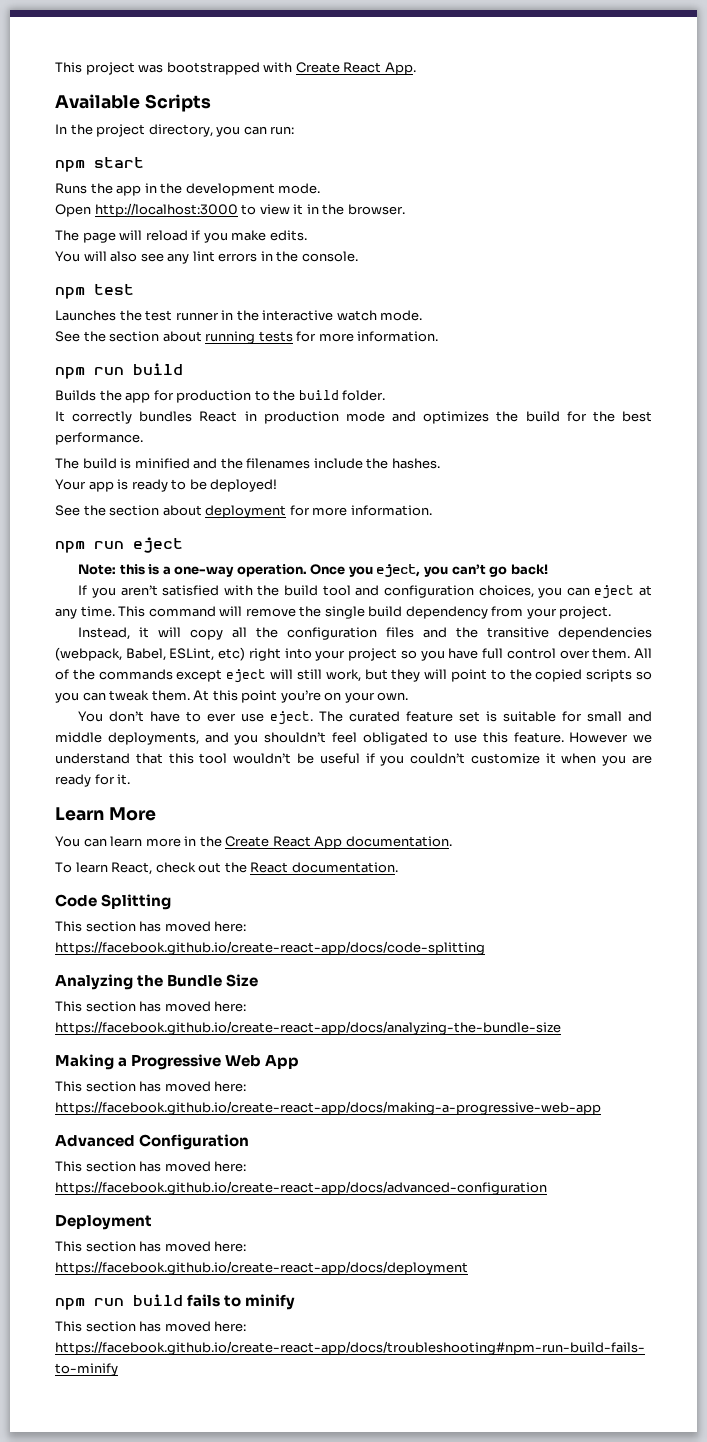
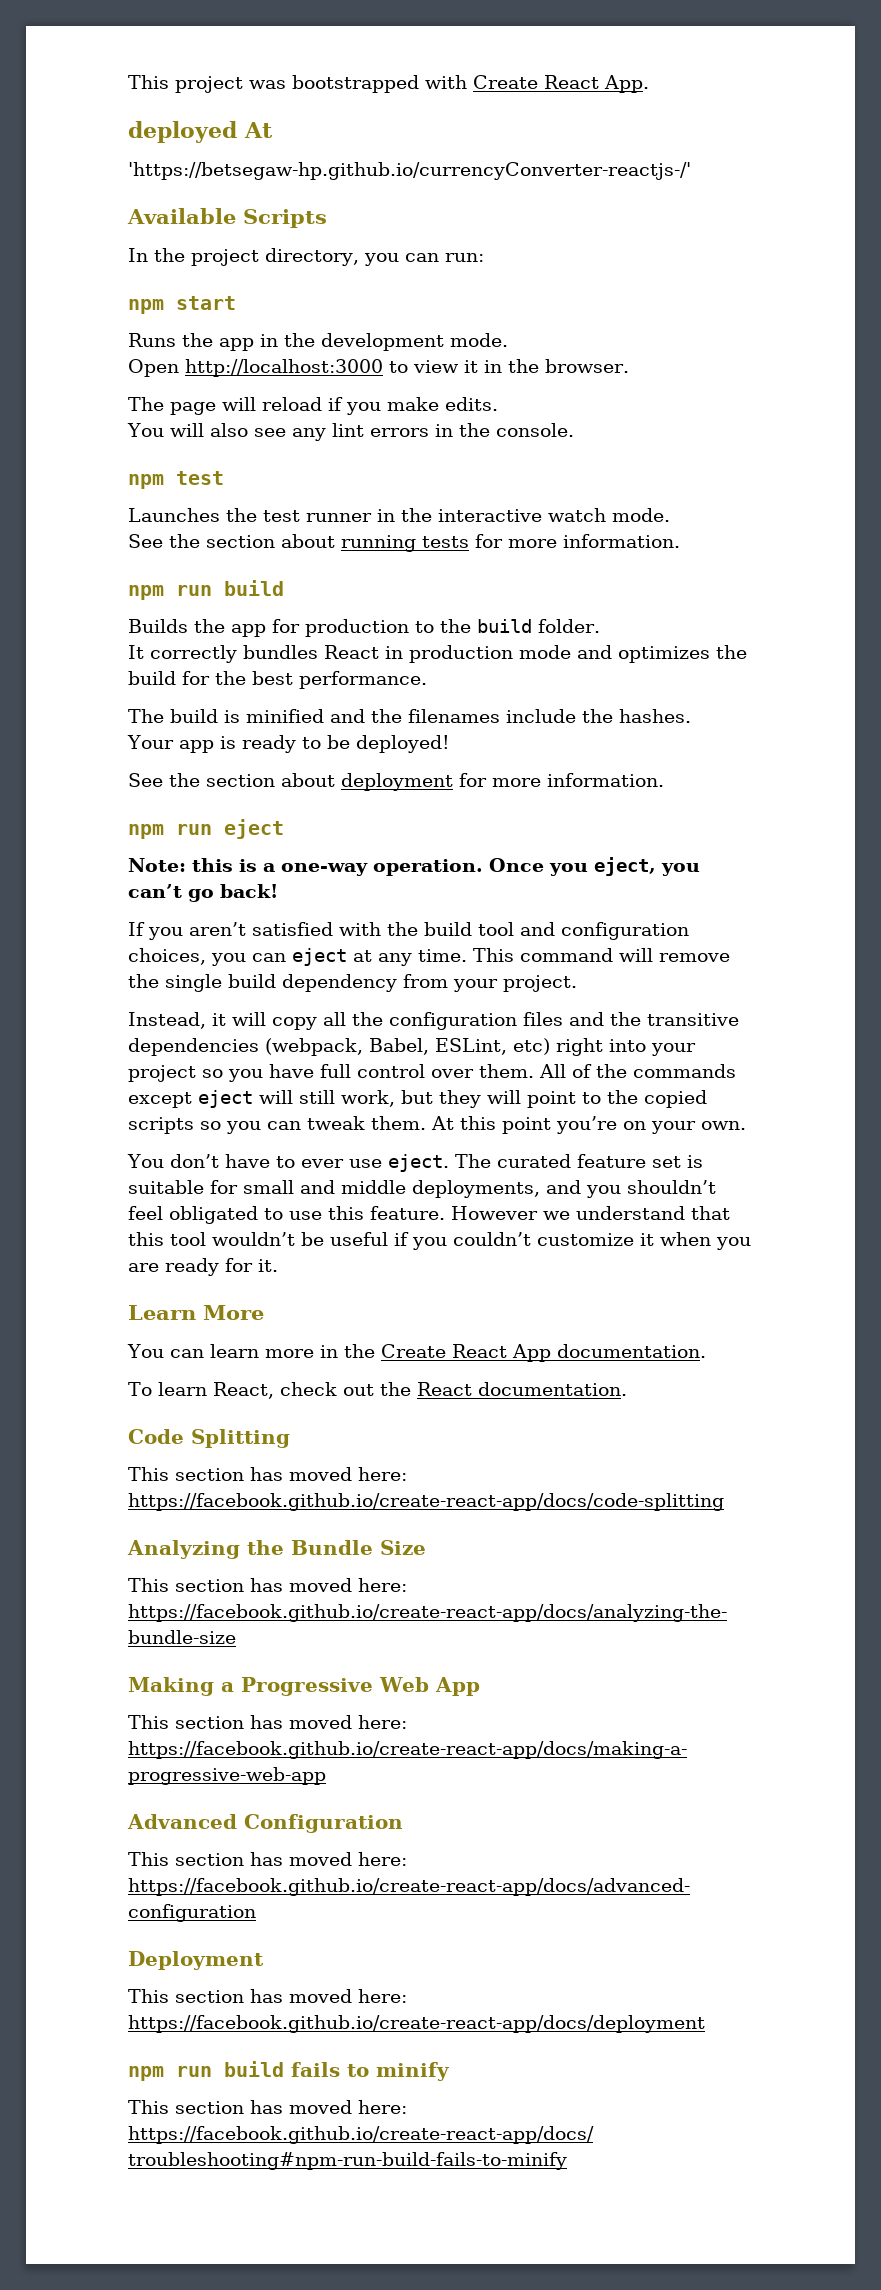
(416, 68) none -> [128,121,273,143] [128,162,691,180] // deployed At // 'https://betsegaw-hp.github.io/currencyConverter-reactjs-/'

